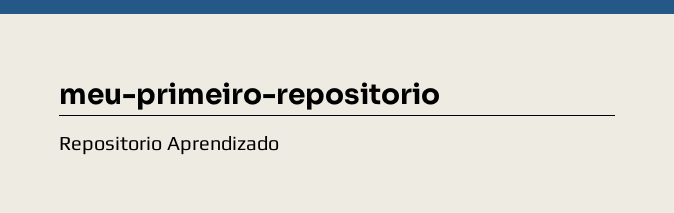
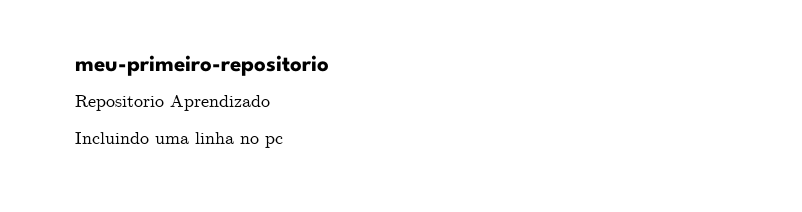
(280, 145) none -> [75,132,283,148] // Incluindo uma linha no pc

